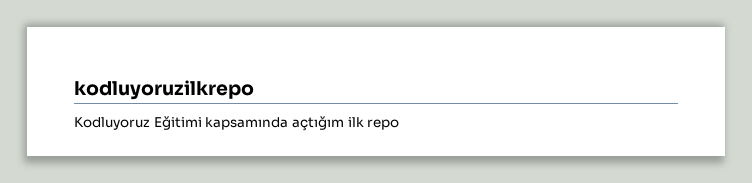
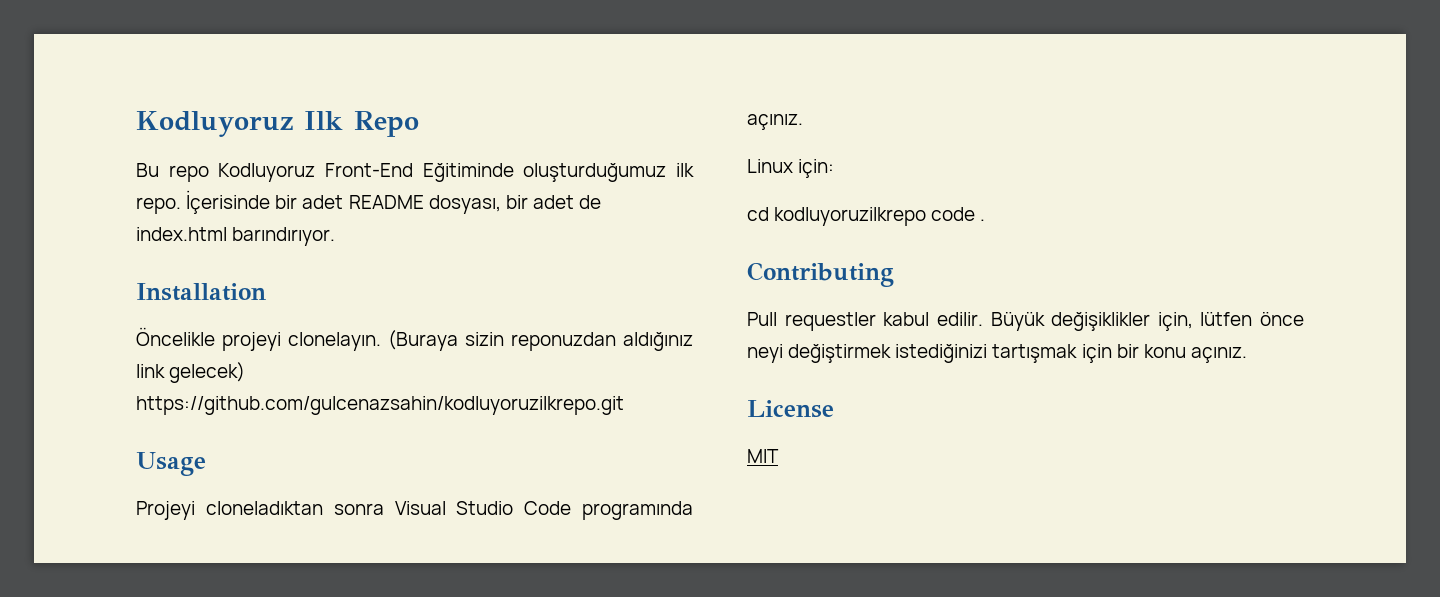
[74,80,254,100] [74,116,400,131] kodluyoruzilkrepo // Kodluyoruz Eğitimi kapsamında açtığım ilk repo -> [136,111,419,137] [136,163,694,182] [136,190,602,214] [136,227,336,246] [136,283,266,301] [136,327,693,351] [136,362,246,383] [136,396,624,415] [136,452,206,476] [136,501,693,520] [747,114,803,130] [747,159,835,178] [747,207,986,226] [747,262,894,287] [747,312,1304,331] [747,344,1247,363] [747,400,834,418] [747,449,779,463] Kodluyoruz Ilk Repo // Bu repo Kodluyoruz Front-End Eğitiminde oluşturduğumuz ilk repo. İçerisinde bir adet README dosyası, bir adet de index.html barındırıyor. // Installation // Öncelikle projeyi clonelayın. (Buraya sizin reponuzdan aldığınız link gelecek) https://github.com/gulcenazsahin/kodluyoruzilkrepo.git // Usage // Projeyi cloneladıktan sonra Visual Studio Code programında açınız. // Linux için: // cd kodluyoruzilkrepo code . // Contributing // Pull requestler kabul edilir. Büyük değişiklikler için, lütfen önce neyi değiştirmek istediğinizi tartışmak için bir konu açınız. // License // MIT

